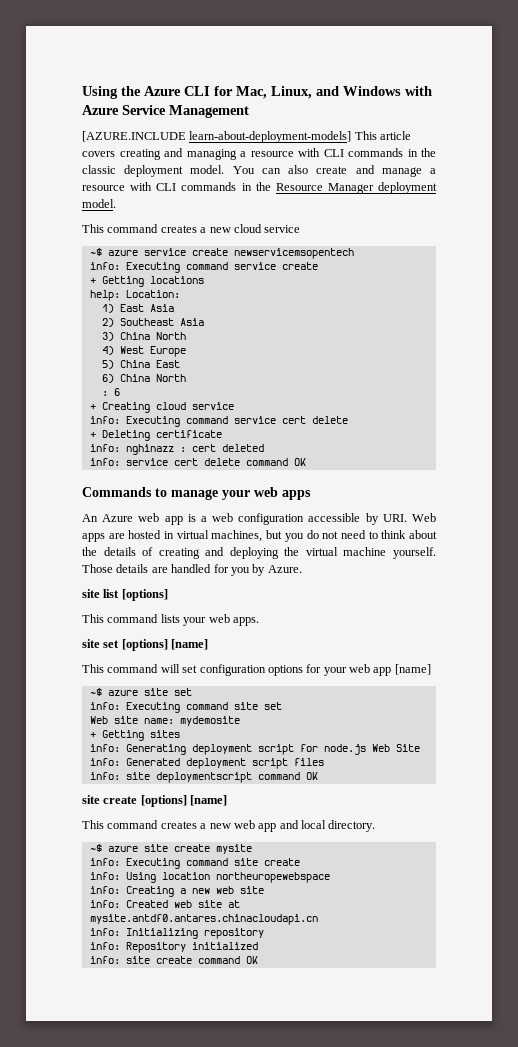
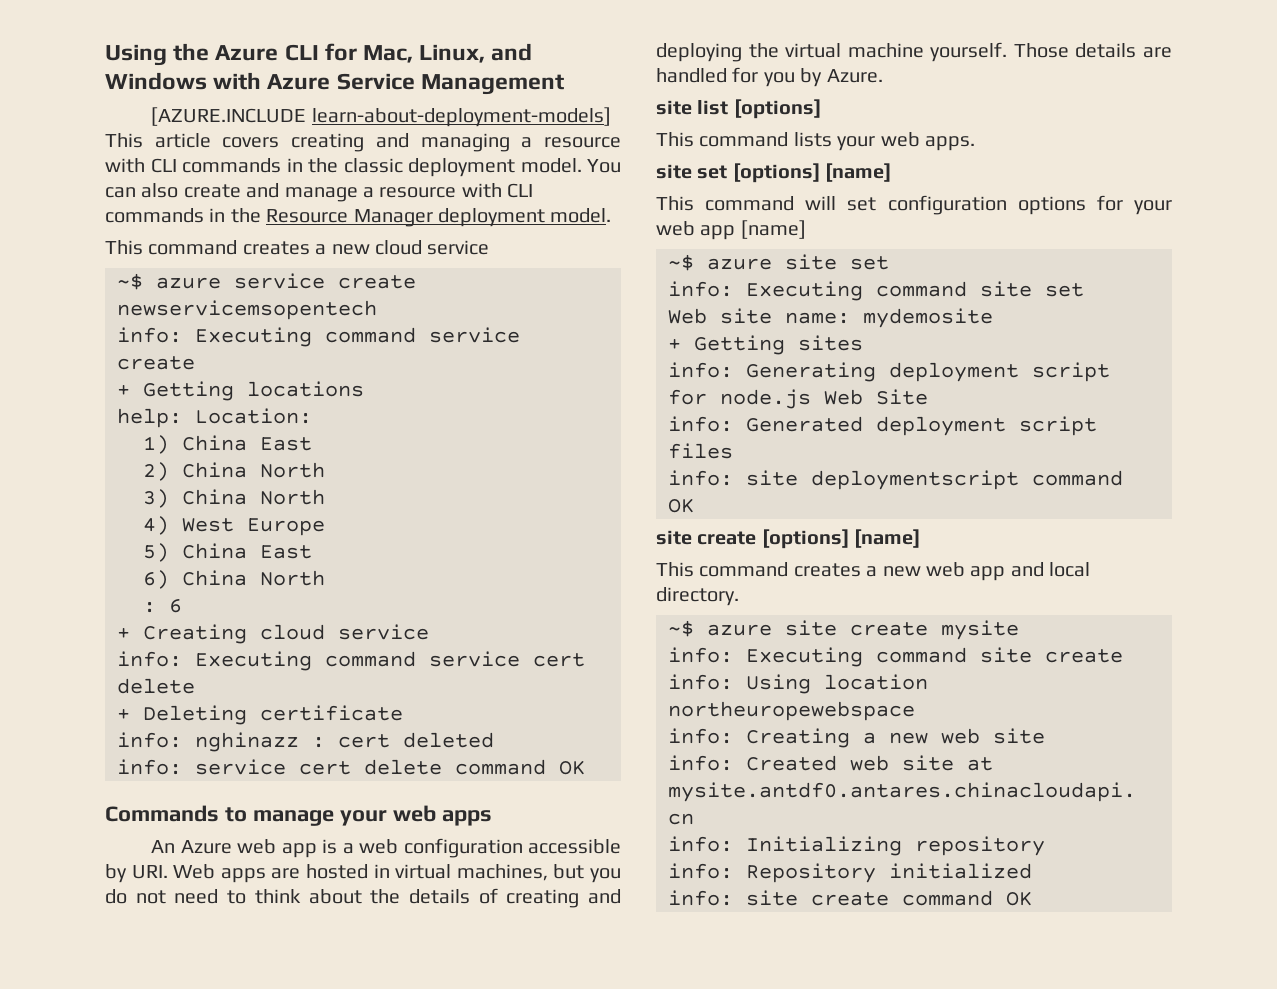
[119,304,174,312] East Asia -> [182,435,312,451] China East
[119,318,204,326] Southeast Asia -> [182,462,325,478] China North

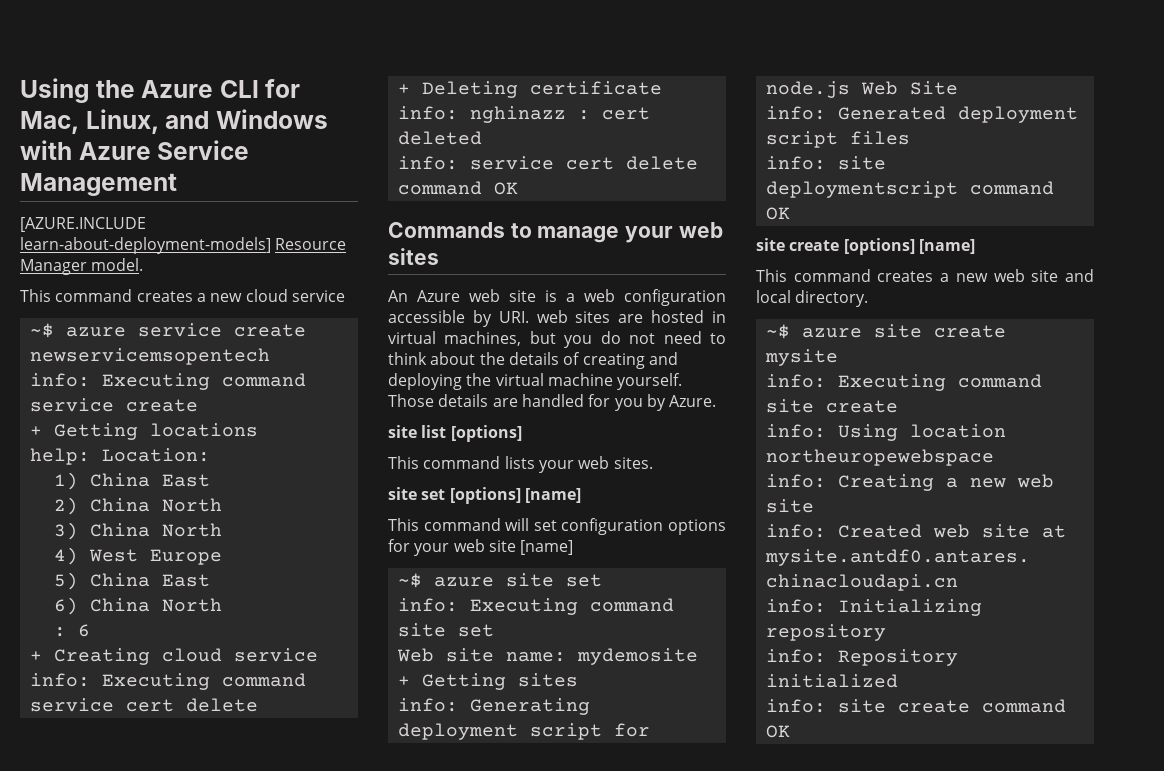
[105,133,621,152] [105,158,621,177] [105,183,534,202] [105,208,261,223] This article covers creating and managing a resource with CLI commands in the classic deployment model. You can also create and manage a resource with CLI commands in the -> (271, 245) none
[438,208,545,227] deployment -> (87, 267) none
[441,810,492,826] apps -> [388,248,439,265] sites
[281,843,317,858] app -> [509,290,536,302] site
[173,864,266,883] Web apps -> [536,310,611,323] web sites
[925,136,975,151] apps. -> [613,457,653,469] sites.
[700,225,736,240] app -> [488,540,516,552] site
[970,566,1006,581] app -> [1031,270,1059,282] site

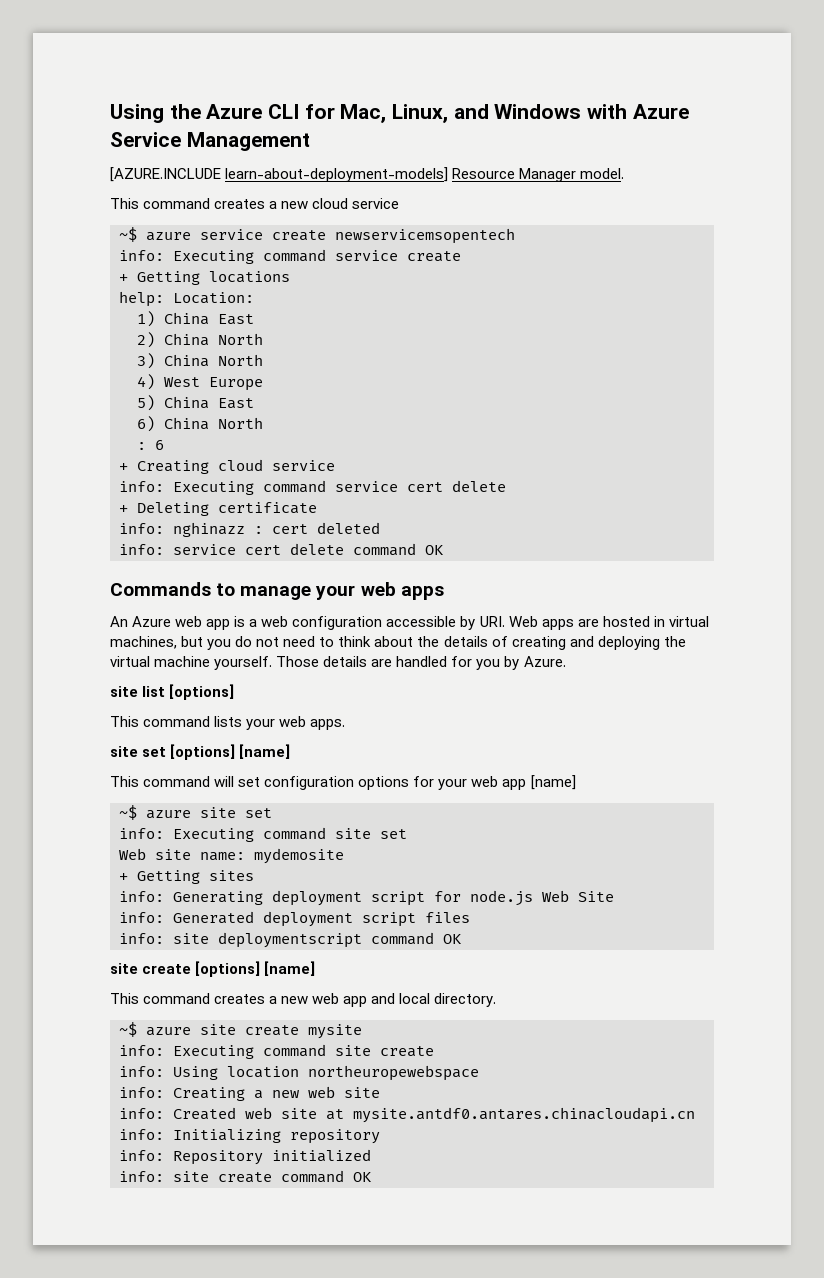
[388,248,439,265] sites -> [400,586,444,600] apps
[509,290,536,302] site -> [206,619,231,630] app
[536,310,611,323] web sites -> [508,616,574,630] Web apps
[613,457,653,469] sites. -> [310,719,346,730] apps.
[488,540,516,552] site -> [502,779,527,790] app
[1031,270,1059,282] site -> [343,996,368,1007] app

